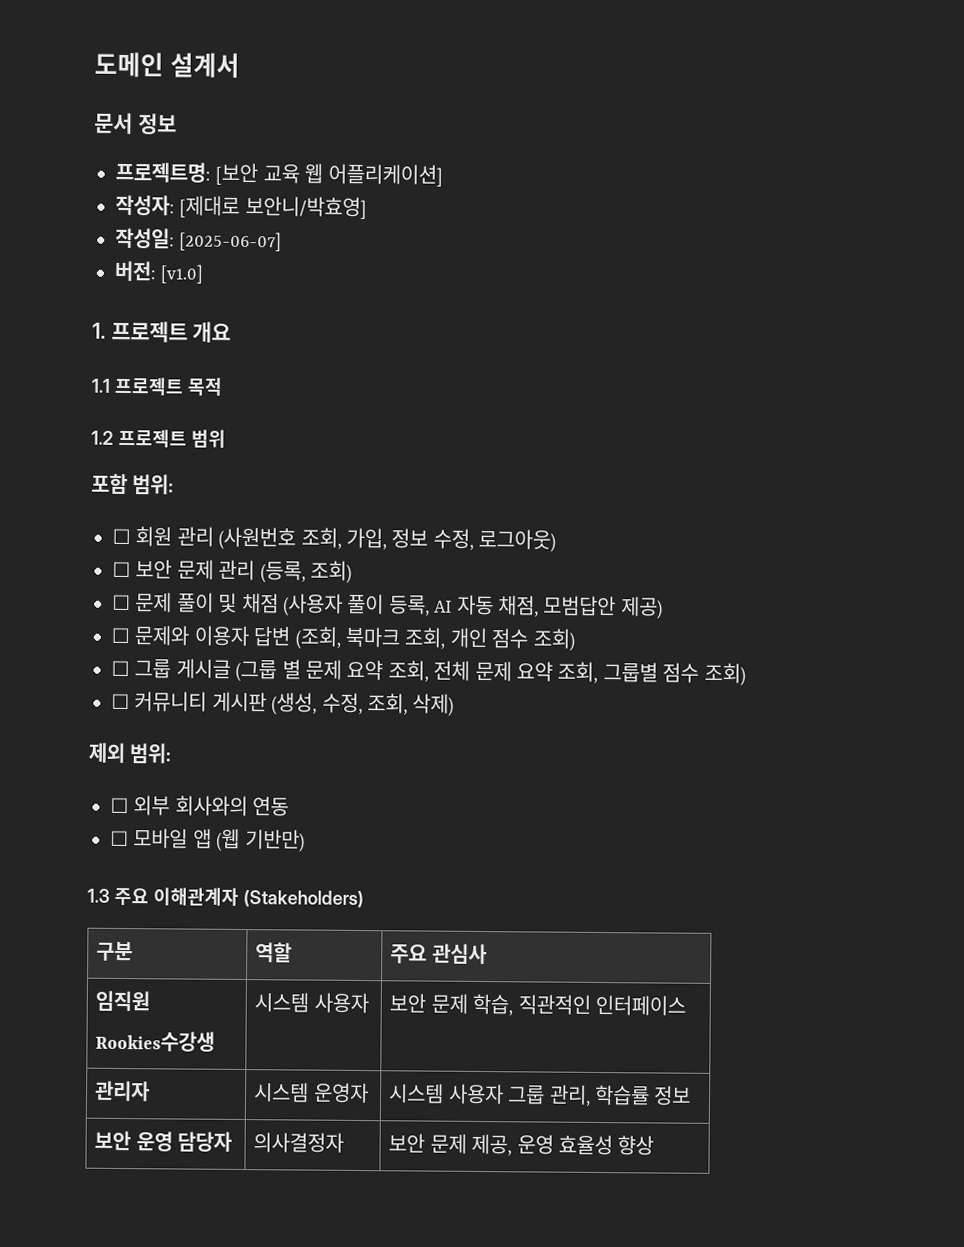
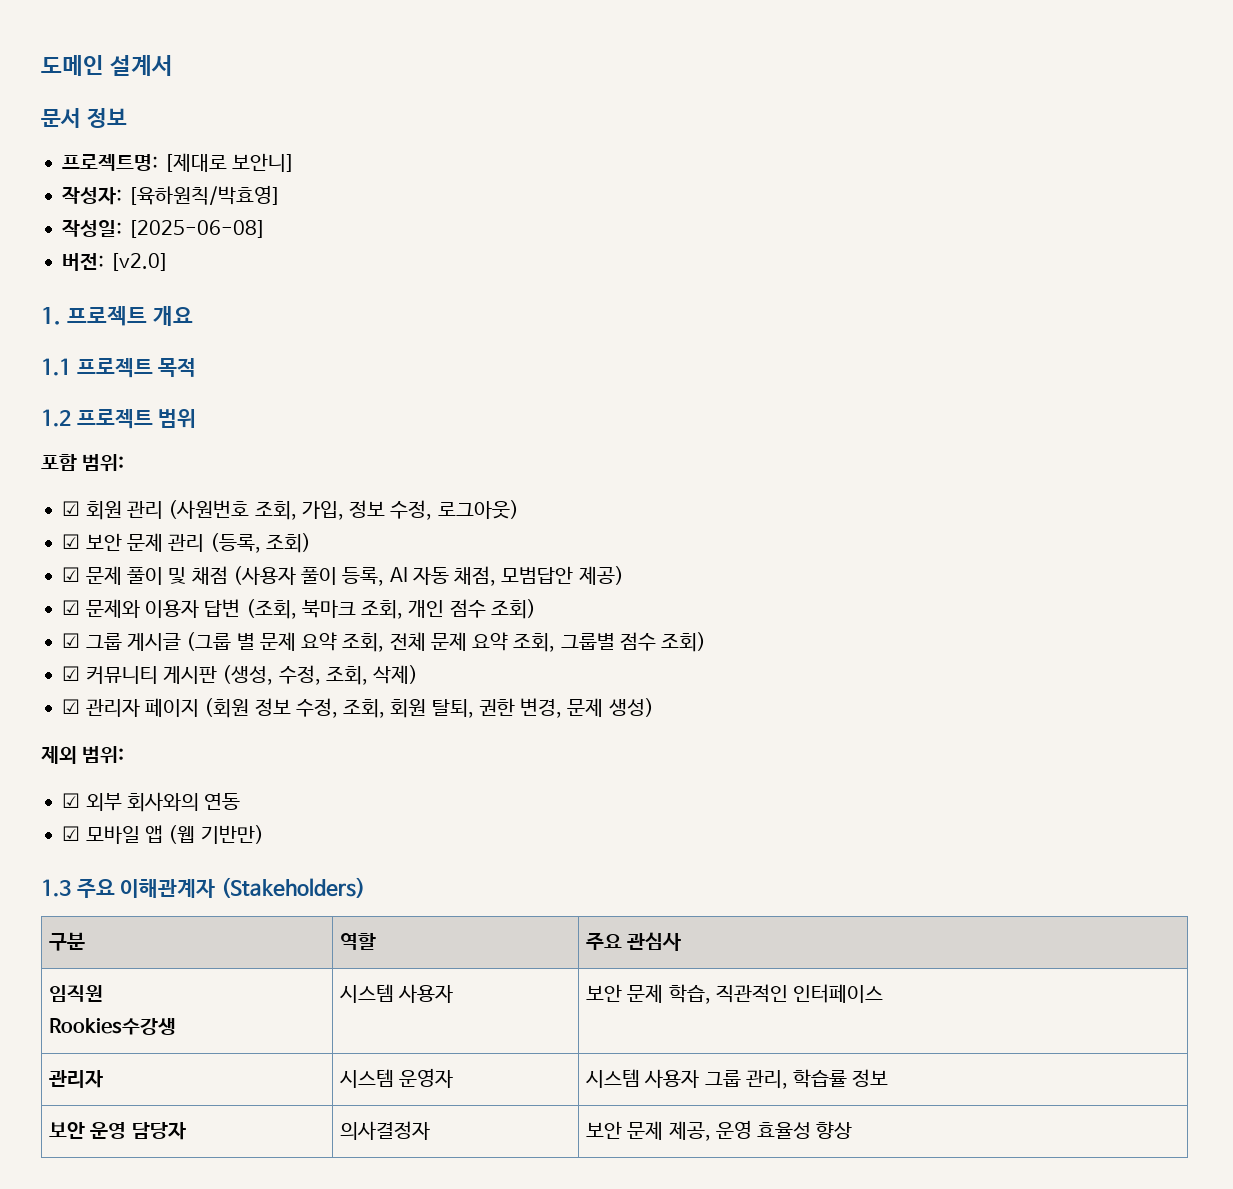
[215,162,443,187] [보안 교육 웹 어플리케이션] -> [163,153,295,172] [제대로 보안니]
[179,195,367,220] [제대로 보안니/박효영] -> [127,185,281,205] [육하원칙/박효영]
[179,231,283,252] [2025-06-07] -> [127,220,266,238] [2025-06-08]
[160,264,204,284] [v1.0] -> [109,253,169,271] [v2.0]
[112,528,131,545] ☐ -> [62,501,81,516] ☑
[112,561,131,578] ☐ -> [62,534,81,549] ☑
[112,594,131,611] ☐ -> [62,567,81,582] ☑
[111,627,130,644] ☐ -> [62,600,81,615] ☑
[111,660,130,677] ☐ -> [62,633,81,648] ☑
[111,693,130,710] ☐ -> [62,666,81,681] ☑
(455, 705) none -> [62,698,654,718] // ☑ 관리자 페이지 (회원 정보 수정, 조회, 회원 탈퇴, 권한 변경, 문제 생성)
[110,797,129,814] ☐ -> [62,793,81,808] ☑
[110,830,129,847] ☐ -> [62,826,81,841] ☑

